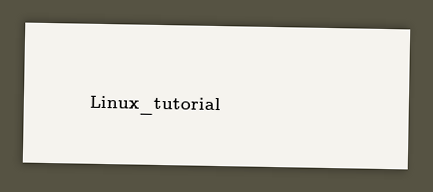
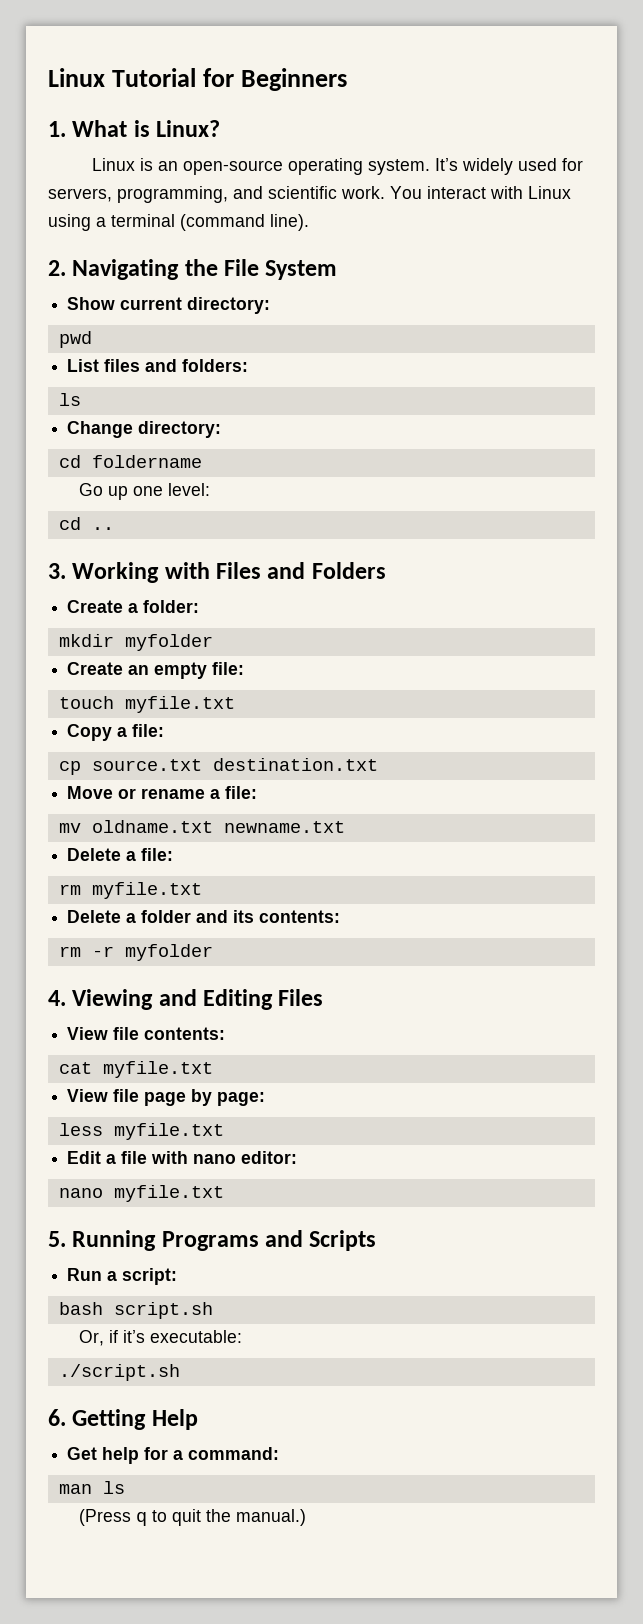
[89,95,221,117] Linux_tutorial -> [48,68,348,91] [48,120,221,137] [92,158,584,175] [48,186,571,203] [48,214,309,231] [48,259,338,280] [67,297,271,314] [58,331,92,348] [67,359,249,372] [58,393,81,406] [67,421,222,438] [58,455,202,468] [78,483,210,500] [58,517,114,530] [48,562,386,583] [67,600,200,613] [58,634,213,651] [67,662,245,679] [58,696,235,713] [67,724,165,741] [58,758,378,775] [67,786,258,799] [58,820,345,833] [67,848,174,861] [58,882,202,899] [67,910,341,923] [58,944,213,961] [48,989,324,1010] [67,1027,226,1040] [58,1061,213,1078] [67,1089,266,1106] [58,1123,224,1140] [67,1151,298,1164] [58,1185,224,1202] [48,1230,377,1251] [67,1268,178,1285] [58,1302,213,1319] [78,1330,242,1346] [58,1364,180,1381] [48,1409,198,1430] [67,1447,280,1464] [58,1481,125,1494] [78,1509,306,1526] Linux Tutorial for Beginners // 1. What is Linux? // Linux is an open-source operating system. It’s widely used for servers, programming, and scientific work. You interact with Linux using a terminal (command line). // 2. Navigating the File System // Show current directory: // pwd // List files and folders: // ls // Change directory: // cd foldername // Go up one level: // cd .. // 3. Working with Files and Folders // Create a folder: // mkdir myfolder // Create an empty file: // touch myfile.txt // Copy a file: // cp source.txt destination.txt // Move or rename a file: // mv oldname.txt newname.txt // Delete a file: // rm myfile.txt // Delete a folder and its contents: // rm -r myfolder // 4. Viewing and Editing Files // View file contents: // cat myfile.txt // View file page by page: // less myfile.txt // Edit a file with nano editor: // nano myfile.txt // 5. Running Programs and Scripts // Run a script: // bash script.sh // Or, if it’s executable: // ./script.sh // 6. Getting Help // Get help for a command: // man ls // (Press q to quit the manual.)

